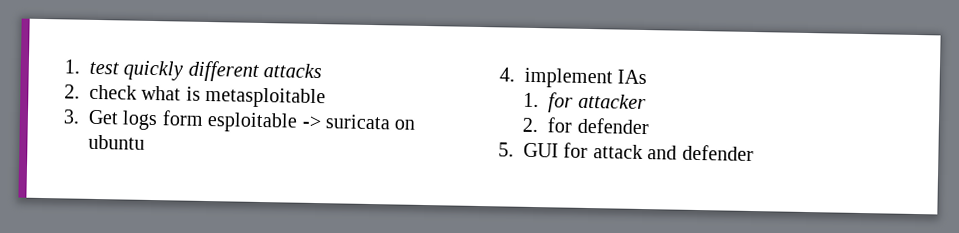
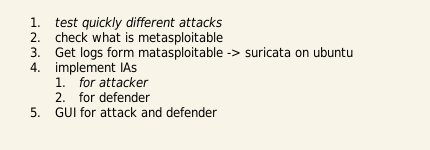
[207,112,299,133] esploitable -> [137,47,223,60] matasploitable

